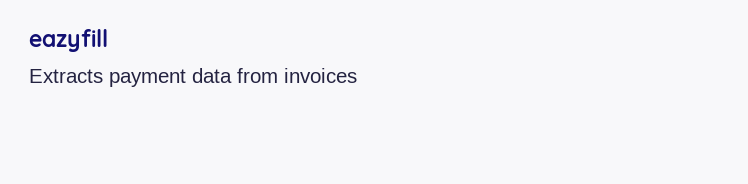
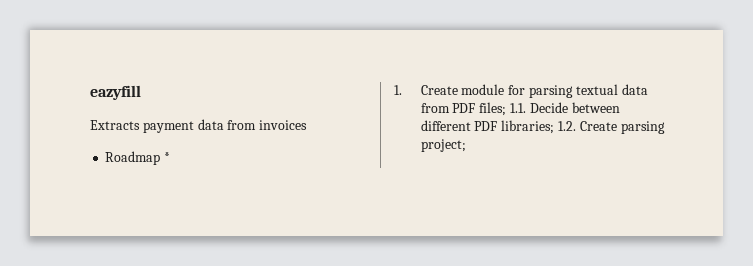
(357, 75) none -> [105,151,171,165] [394,84,648,98] [420,102,620,116] [420,120,665,134] [420,139,466,152] // Roadmap * // 1. Create module for parsing textual data from PDF files; 1.1. Decide between different PDF libraries; 1.2. Create parsing project;

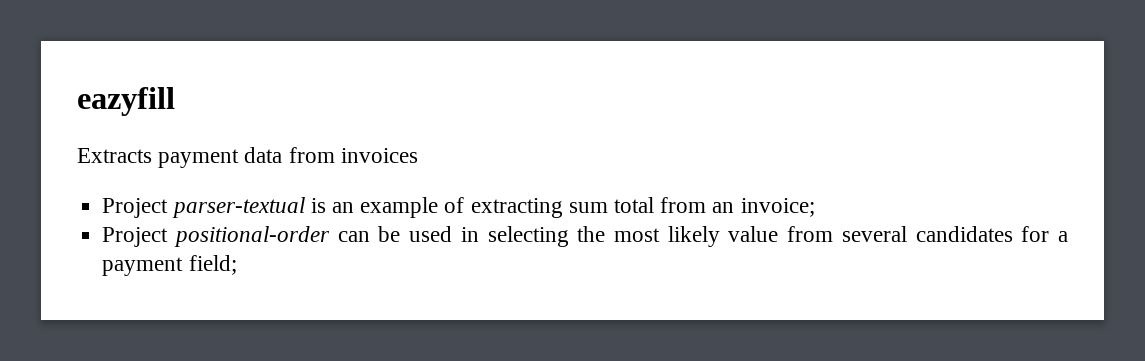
[105,151,171,165] [394,84,648,98] [420,102,620,116] [420,120,665,134] [420,139,466,152] Roadmap * // 1. Create module for parsing textual data from PDF files; 1.1. Decide between different PDF libraries; 1.2. Create parsing project; -> [102,197,815,218] [102,226,1068,247] [102,255,237,276] Project parser-textual is an example of extracting sum total from an invoice; // Project positional-order can be used in selecting the most likely value from several candidates for a payment field;

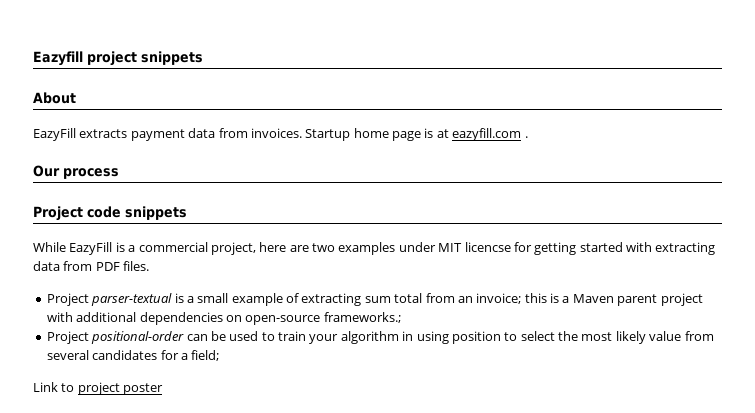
[77,87,175,116] [77,147,418,168] eazyfill // Extracts payment data from invoices -> [33,51,203,66] [33,92,76,104] [33,128,528,141] [33,165,119,179] [33,206,187,221] [33,242,716,255] [33,261,150,271] Eazyfill project snippets // About // EazyFill extracts payment data from invoices. Startup home page is at eazyfill.com . // Our process // Project code snippets // While EazyFill is a commercial project, here are two examples under MIT licencse for getting started with extracting data from PDF files.
[331,202,354,213] an -> [186,293,229,303] a small
(815, 207) none -> [524,293,703,306] [46,312,401,325] this is a Maven parent project with additional dependencies on open-source frameworks.;
[460,226,569,247] in selecting -> [261,331,555,344] to train your algorithm in using position to select
[102,257,184,276] payment -> (188, 356) none
(237, 265) none -> [33,382,164,395] // Link to project poster

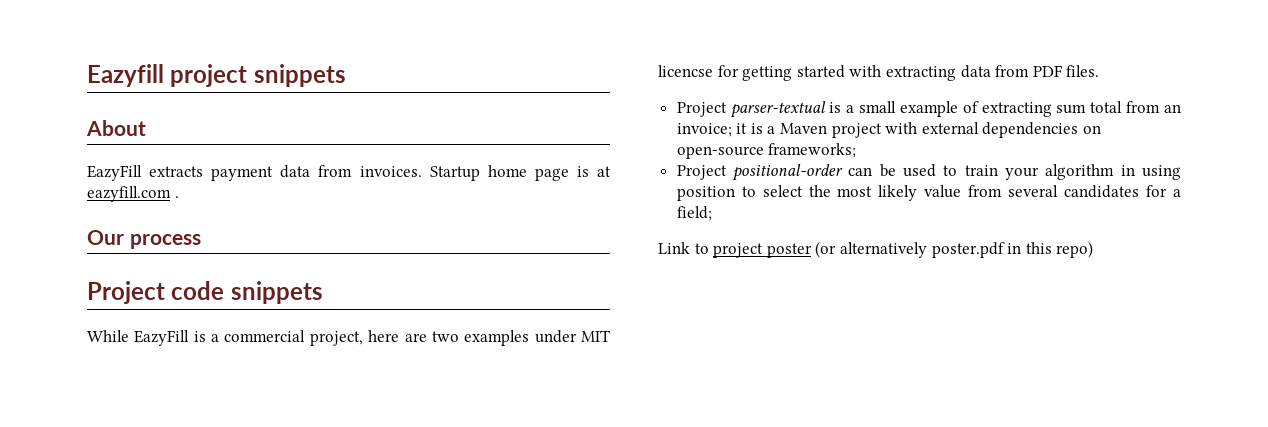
[524,293,547,303] this -> [736,123,748,134] it
[617,294,658,306] parent -> (828, 128) none
[76,312,137,322] additional -> [921,122,979,134] external
[323,312,401,323] frameworks.; -> [768,143,857,158] frameworks;
(164, 389) none -> [815,241,1094,258] (or alternatively poster.pdf in this repo)

